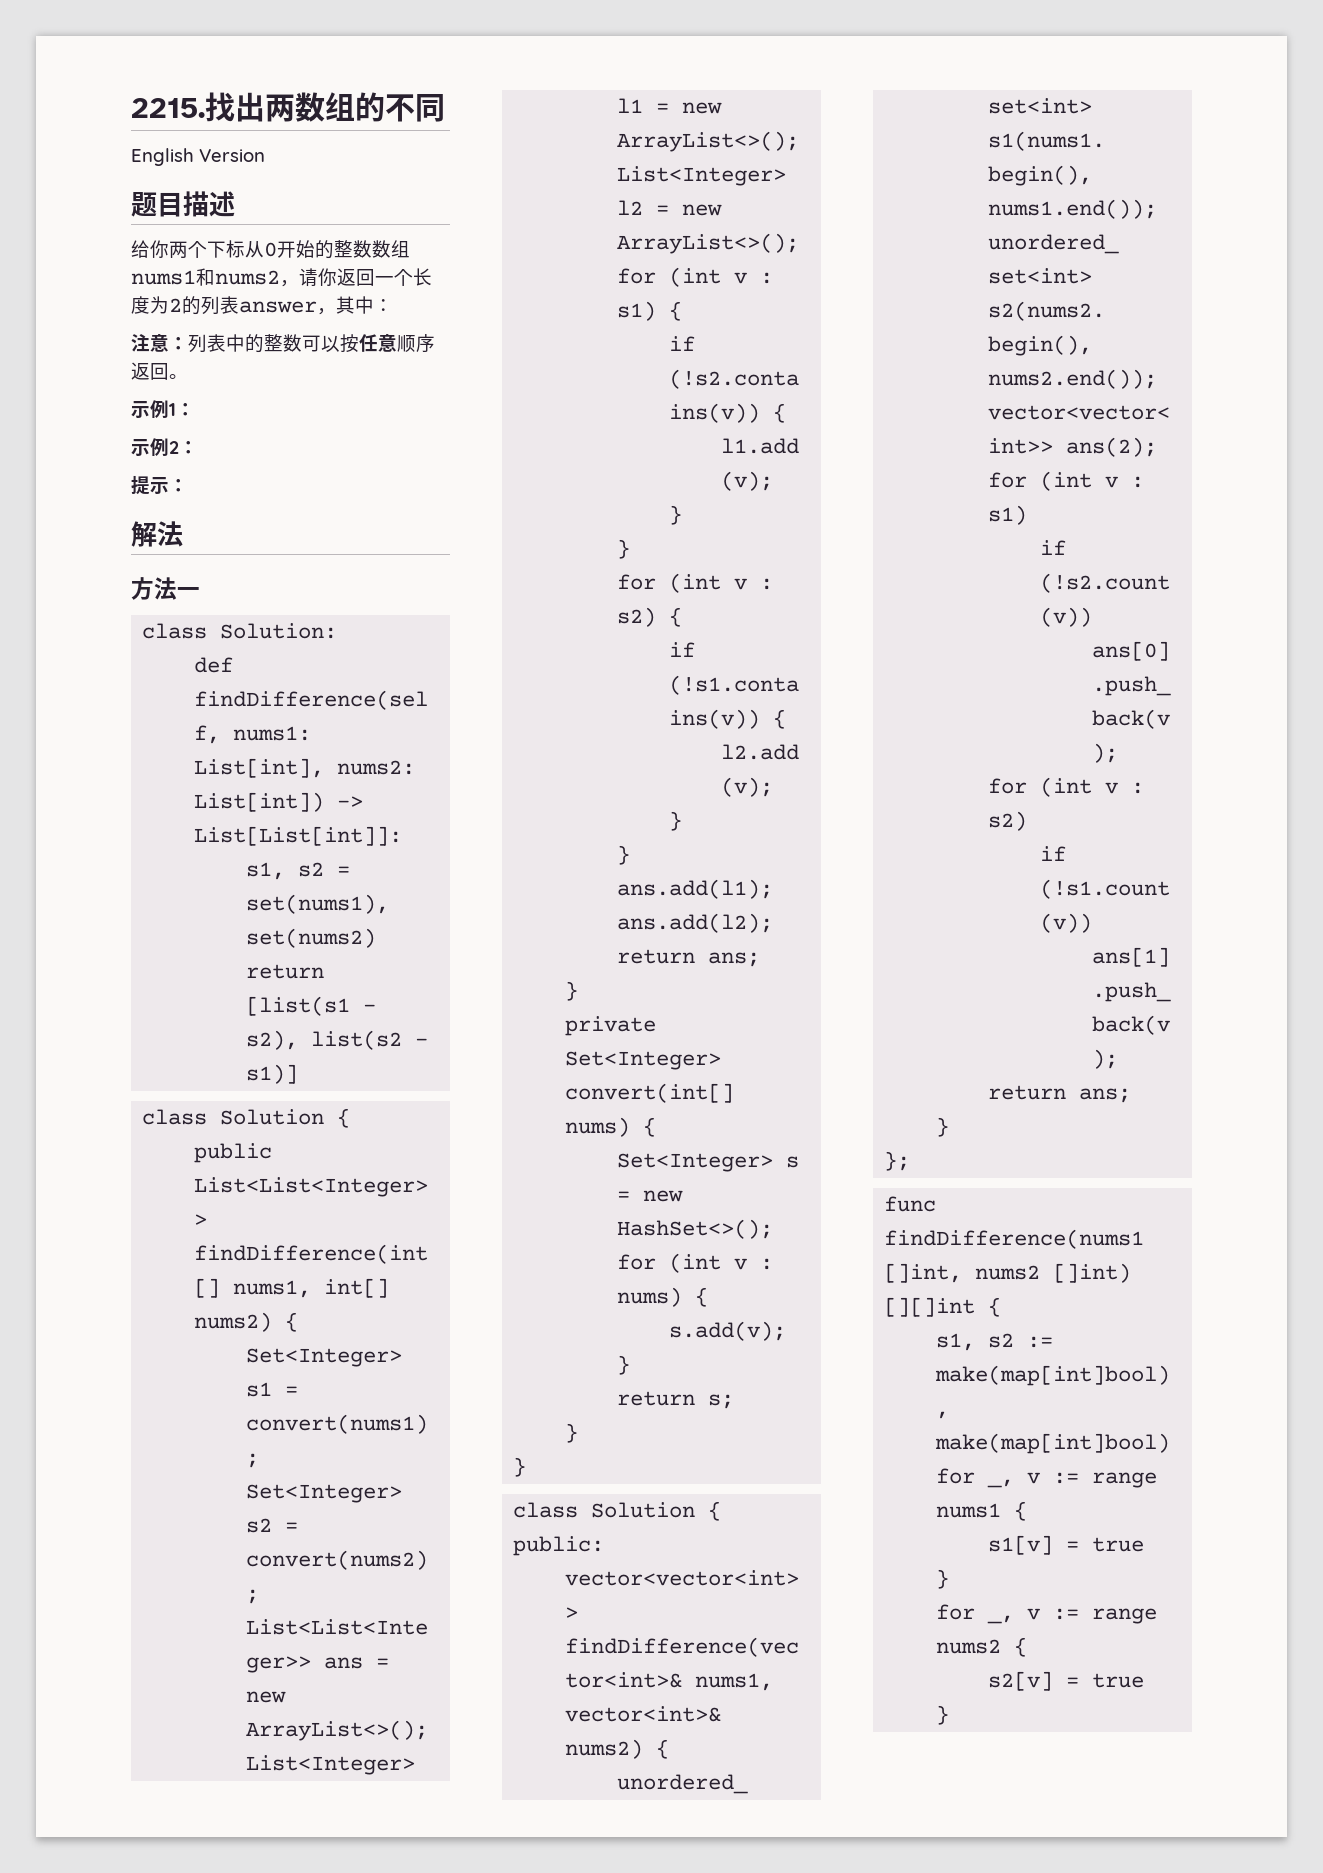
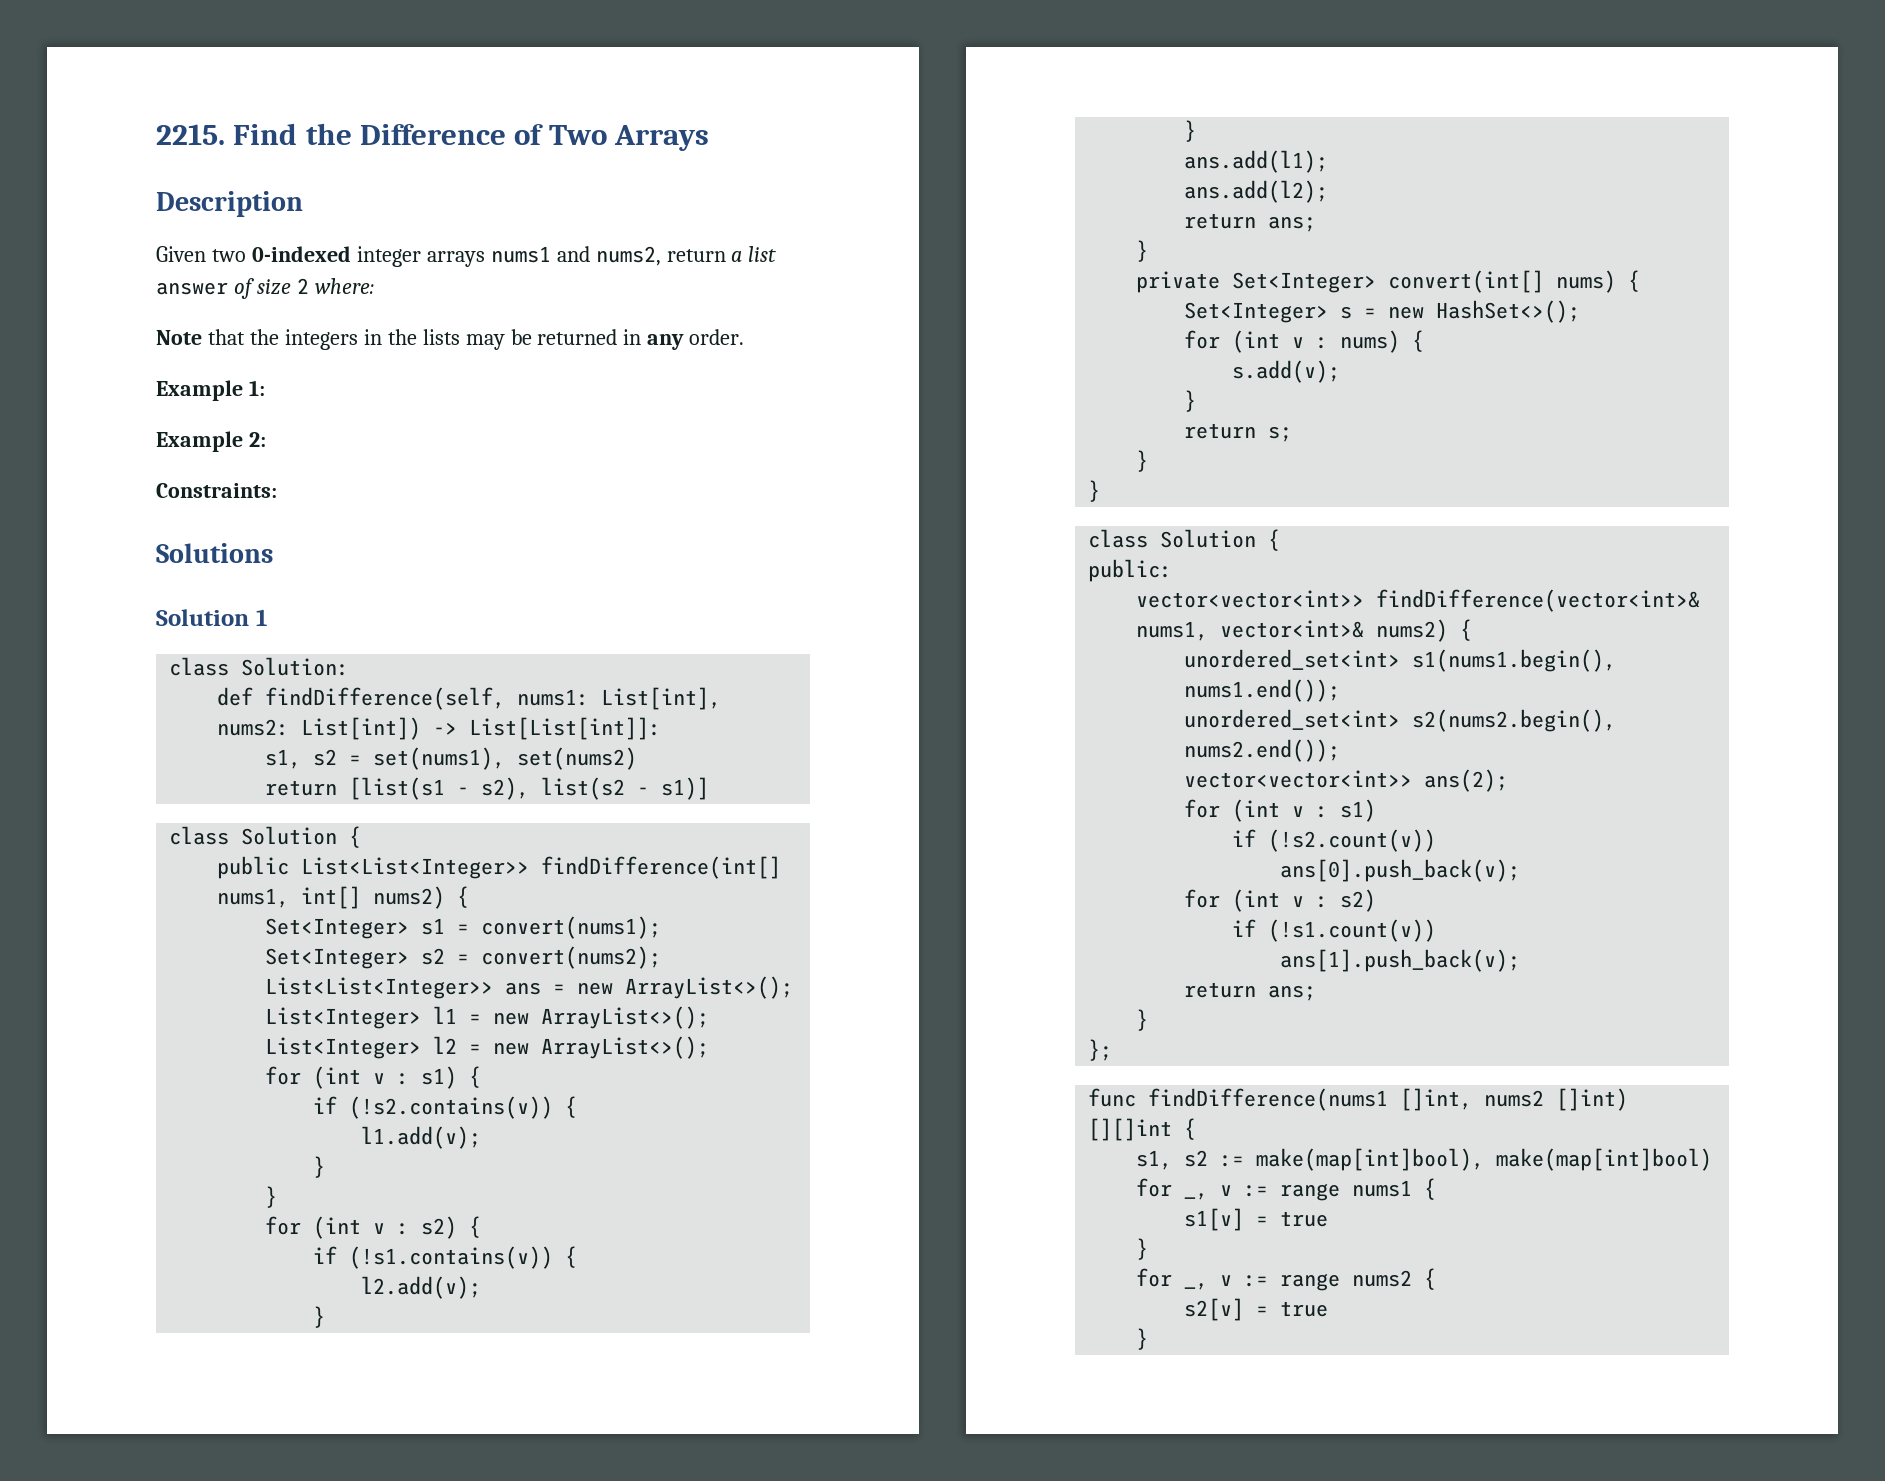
[205,92,445,122] [131,148,265,166] [131,191,235,217] [131,240,410,259] [131,268,432,287] [131,296,393,315] [131,334,435,353] [131,362,188,380] [131,400,195,418] [131,438,198,456] [131,475,188,495] [131,521,183,547] [131,577,200,600] 找出两数组的不同 // English Version // 题目描述 // 给你两个下标从0开始的整数数组nums1和nums2，请你返回一个长度为2的列表answer，其中： // 注意：列表中的整数可以按任意顺序返回。 // 示例1： // 示例2： // 提示： // 解法 // 方法一 -> [233,123,710,151] [156,191,303,217] [156,246,777,267] [156,278,374,299] [156,329,745,350] [156,380,265,401] [156,431,266,452] [156,483,277,498] [156,543,273,563] [156,609,267,626] Find the Difference of Two Arrays // Description // Given two 0-indexed integer arrays nums1 and nums2, return a list answer of size 2 where: // Note that the integers in the lists may be returned in any order. // Example 1: // Example 2: // Constraints: // Solutions // Solution 1

